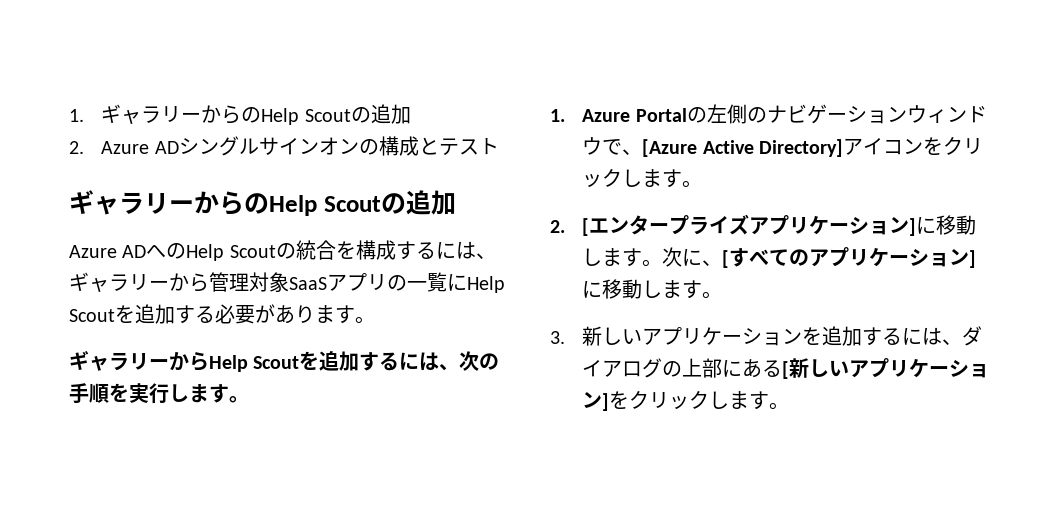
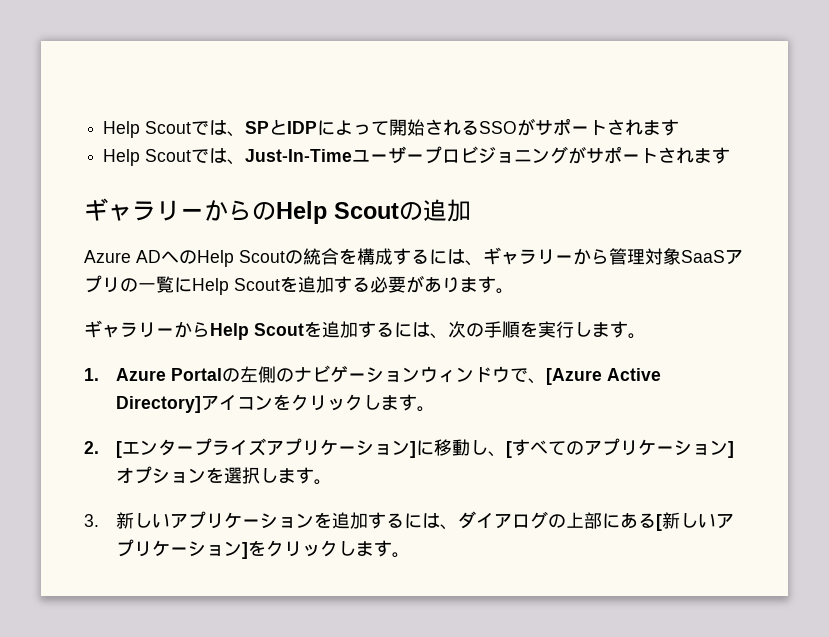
[69,104,411,125] [69,136,499,156] 1.ギャラリーからのHelp Scoutの追加 // 2. Azure ADシングルサインオンの構成とテスト -> [103,118,680,138] [103,146,731,166] Help Scoutでは、SPとIDPによって開始されるSSOがサポートされます // Help Scoutでは、Just-In-Timeユーザープロビジョニングがサポートされます
[602,247,703,267] ます。次に -> (488, 447) none
[582,279,643,299] に移動 -> [115,466,260,484] オプションを選択

